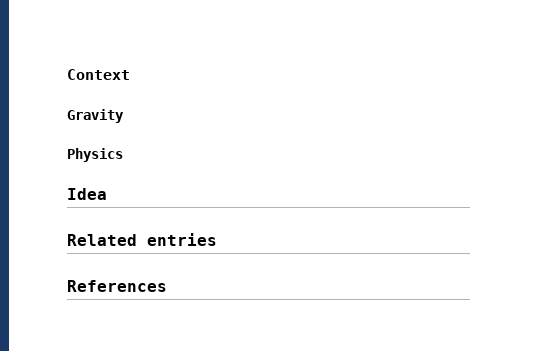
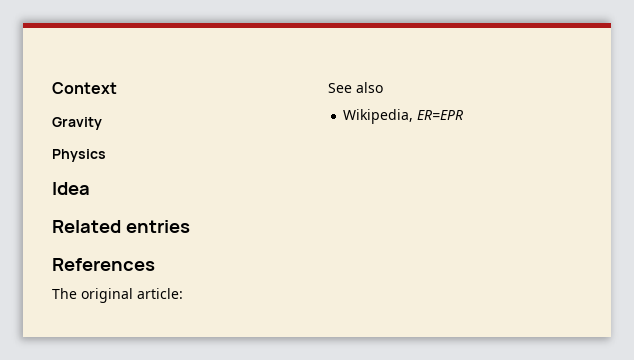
(167, 286) none -> [52,288,183,303] [328,82,383,93] [343,109,464,124] // The original article: // See also // Wikipedia, ER=EPR

